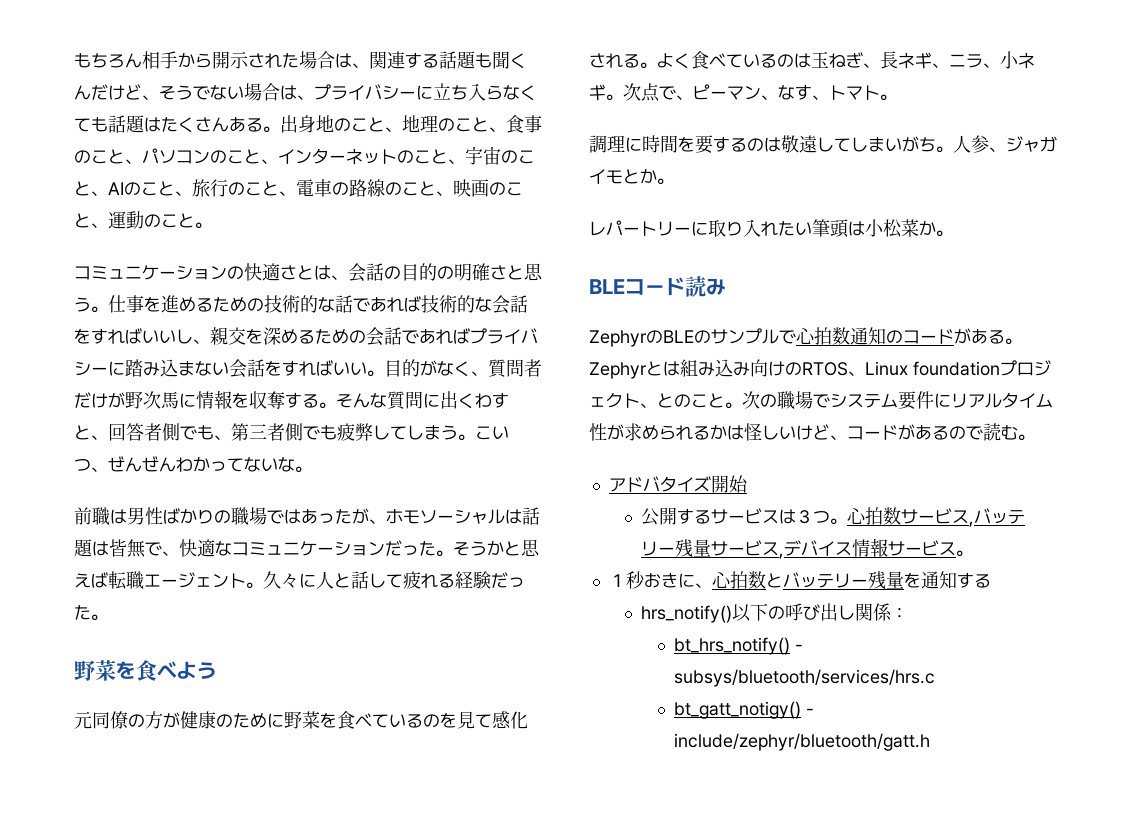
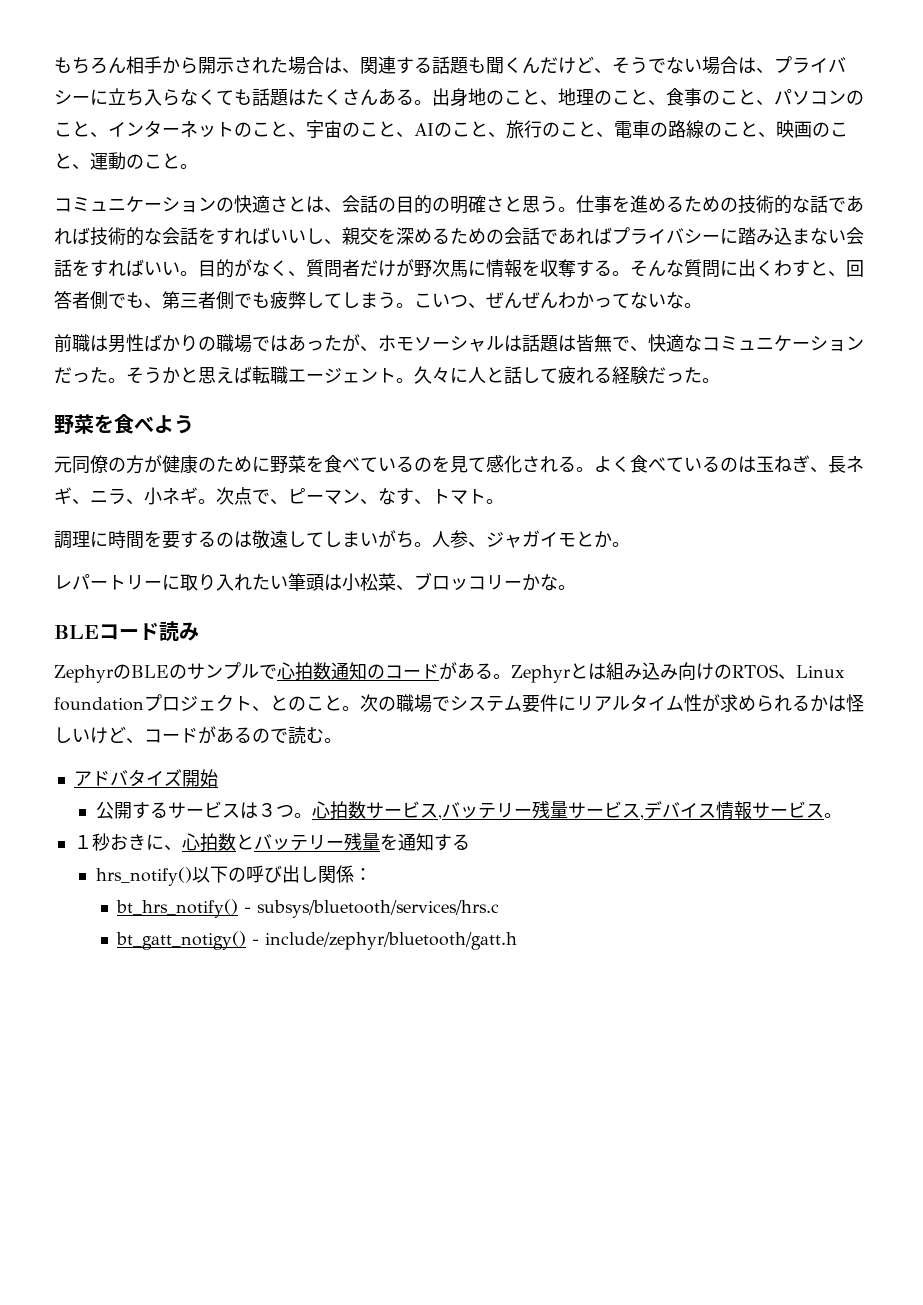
[919,220,936,236] か -> [396,572,558,591] 、ブロッコリーかな

